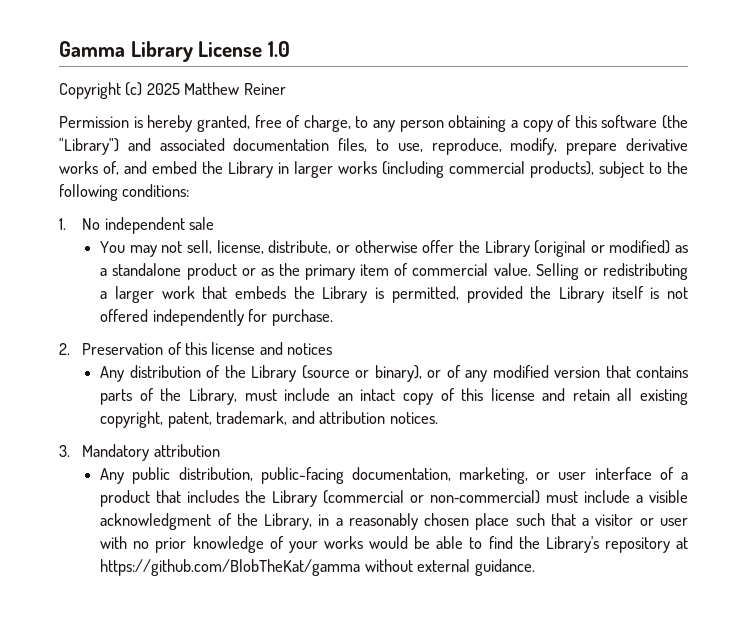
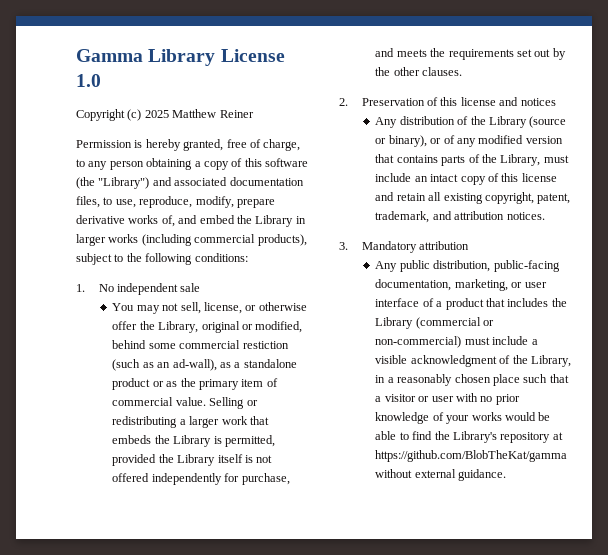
[268,240,332,254] distribute, -> (242, 308) none
[484,240,671,257] Library (original or modified) -> [158,321,303,333] [112,340,289,349] [112,359,217,371] Library, original or modified, behind some commercial restiction (such as an ad-wall),
[271,309,333,326] purchase. -> [241,473,290,485] [375,48,566,60] [375,67,463,76] purchase, and meets the requirements set out by the other clauses.

